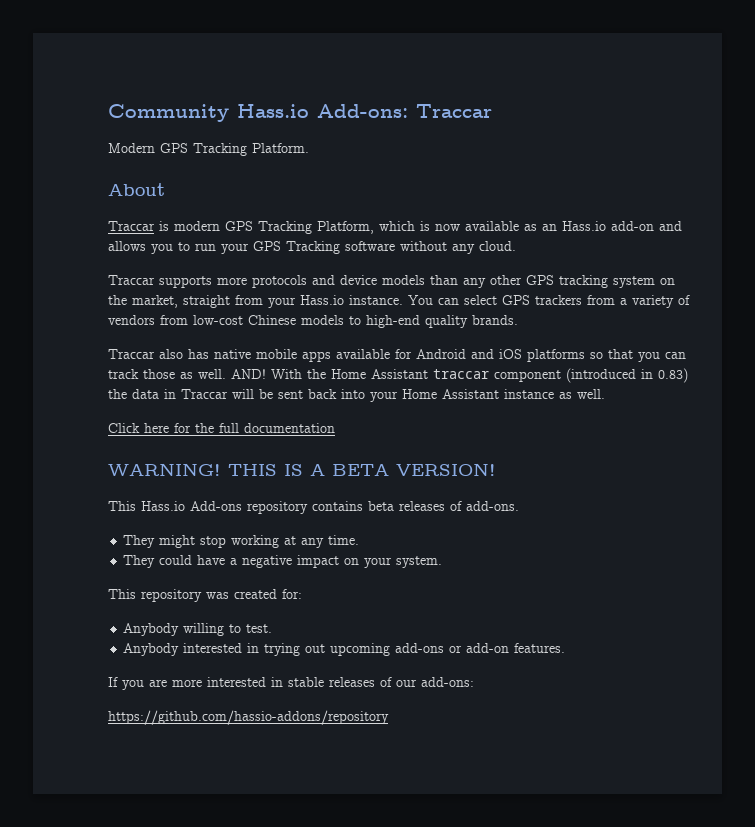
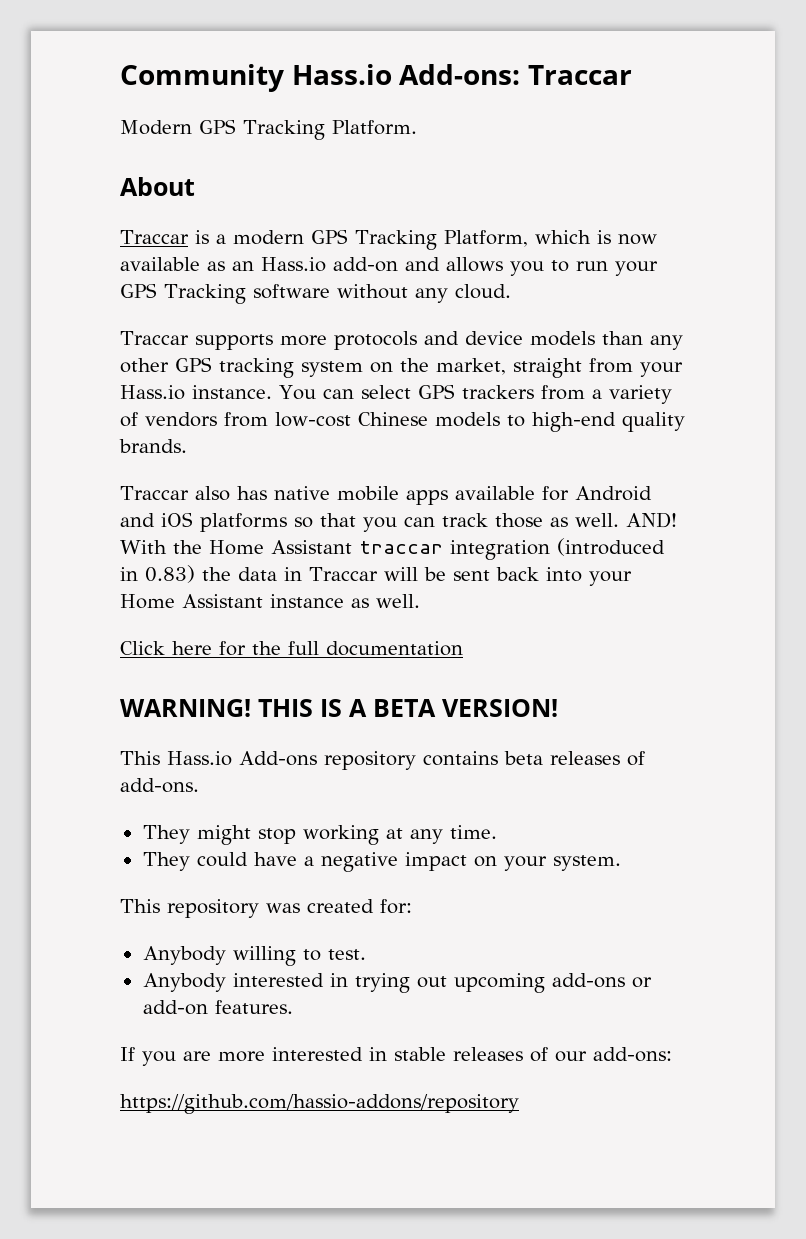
(169, 226) none -> [215,234,226,244] a
[494,370,561,382] component -> [450,540,550,560] integration

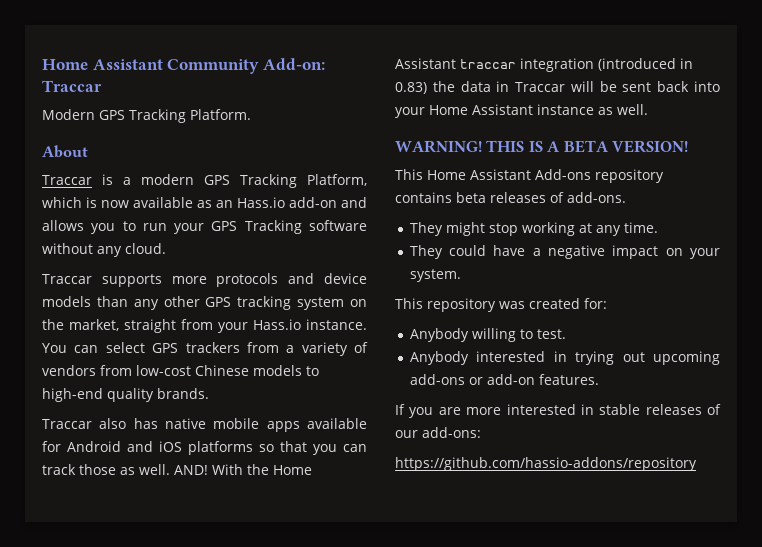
[120,64,521,92] Community Hass.io Add-ons: -> [42,58,325,74] Home Assistant Community Add-on:
[120,641,463,656] // Click here for the full documentation -> (648, 109) none
[167,751,232,766] Hass.io -> [427,169,531,180] Home Assistant

